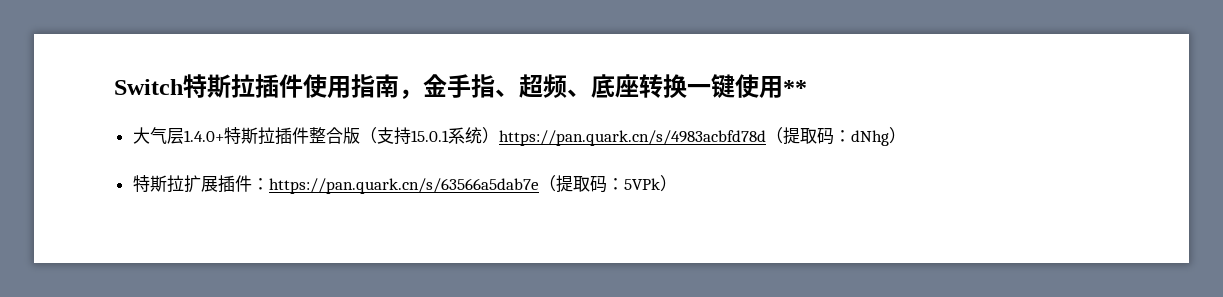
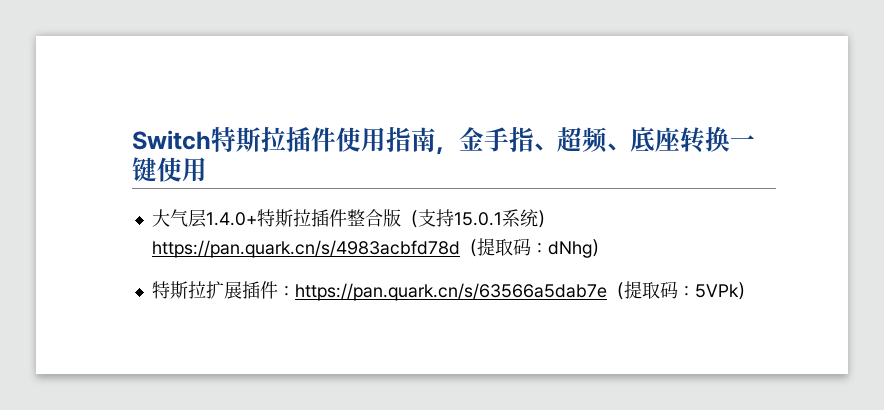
[783,80,807,95] ** -> (207, 169) none

